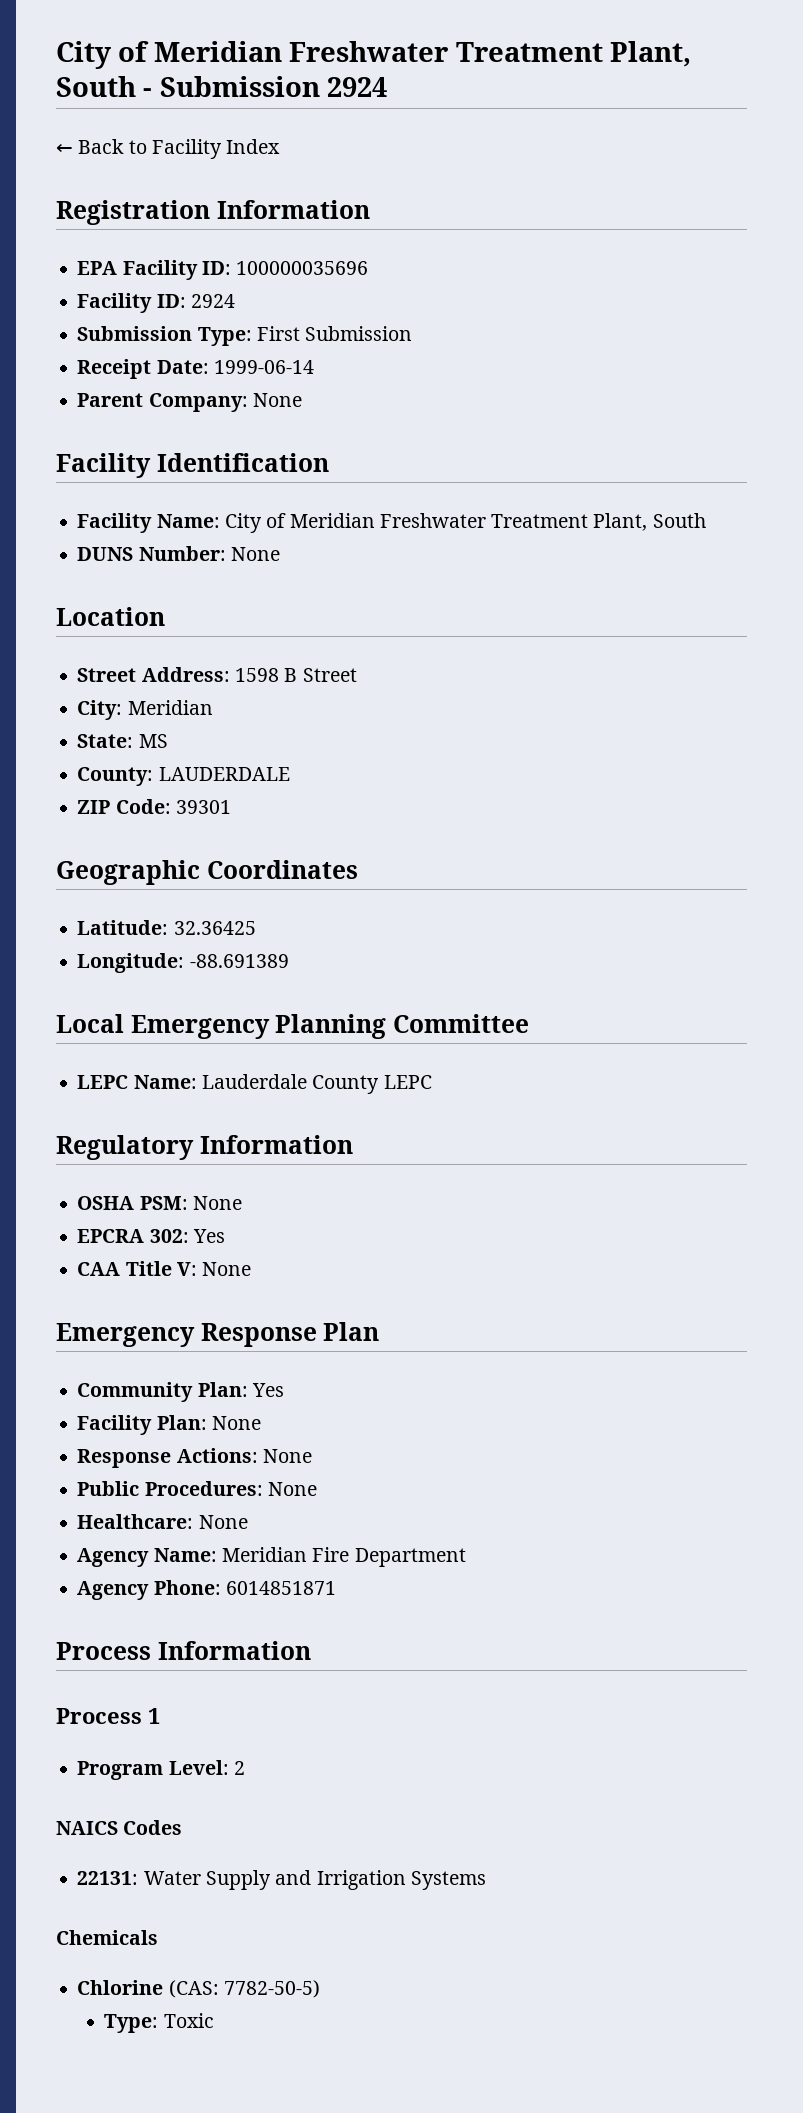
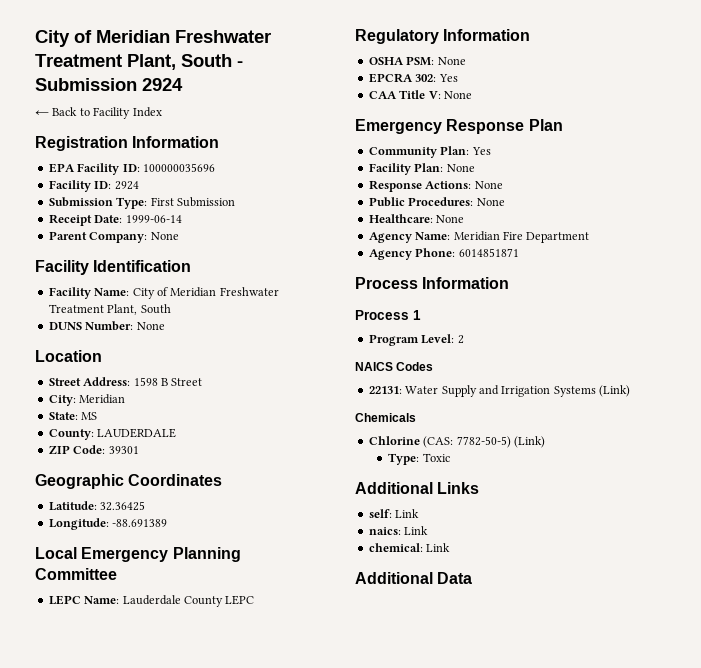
(486, 1880) none -> [599,385,630,397] (Link)
(320, 1989) none -> [513,436,545,448] (Link)
(214, 2020) none -> [355,482,480,494] [368,509,420,518] [368,526,429,535] [368,543,451,552] [355,572,473,584] // Additional Links // self: Link // naics: Link // chemical: Link // Additional Data

